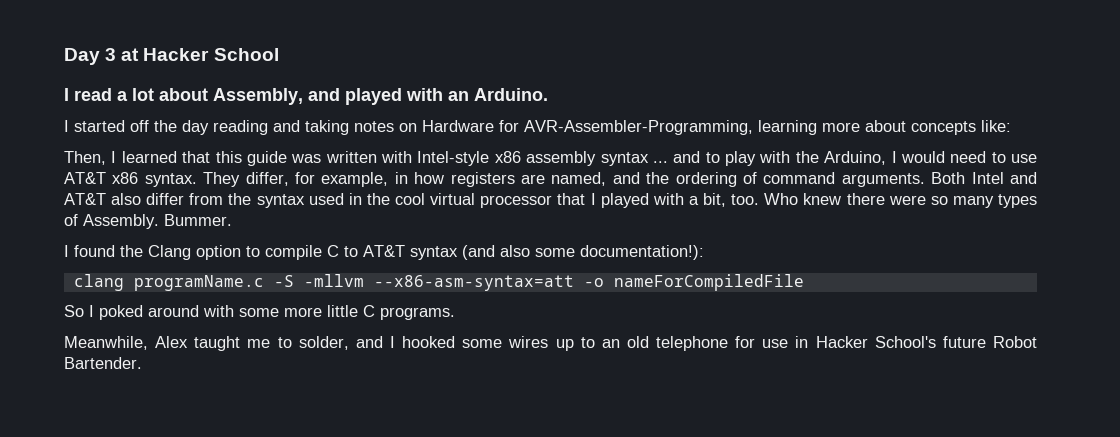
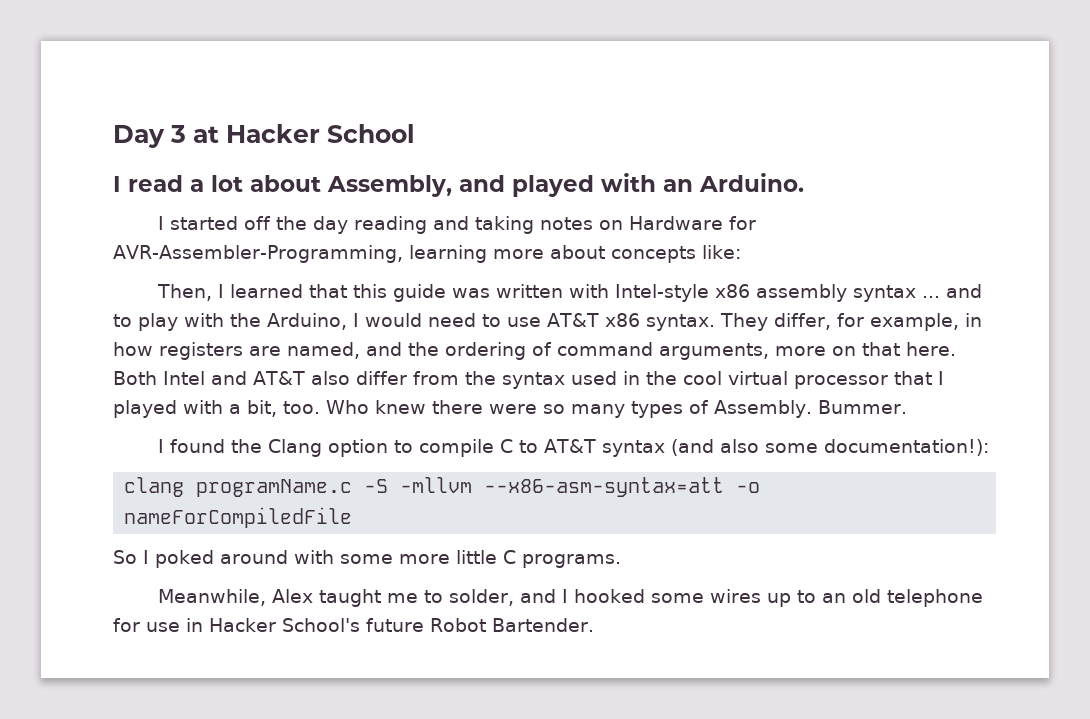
[841,173,925,187] arguments. -> [659,342,956,360] arguments, more on that here.

